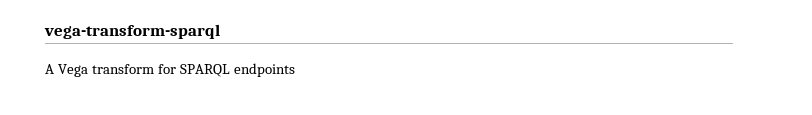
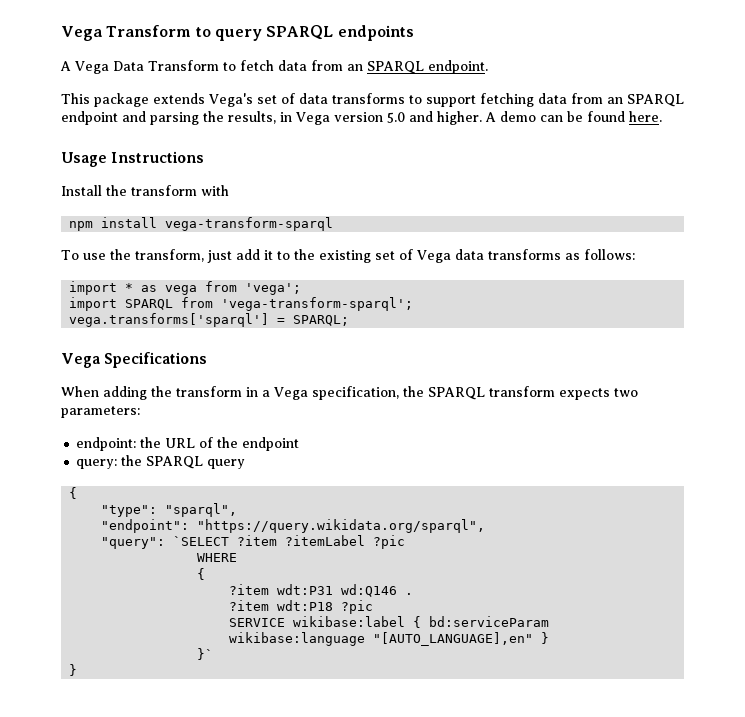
[44,24,220,39] [45,63,295,77] vega-transform-sparql // A Vega transform for SPARQL endpoints -> [61,25,414,41] [60,60,488,74] [61,93,684,107] [61,111,662,125] [61,151,205,167] [61,185,229,196] [69,217,334,231] [61,249,635,263] [69,281,302,295] [69,297,414,311] [69,313,350,327] [61,352,208,368] [61,386,638,400] [61,406,140,418] [76,437,300,451] [76,455,246,469] [69,487,78,499] [101,503,238,517] [101,519,486,533] [101,535,406,549] [197,553,238,562] [197,568,206,580] [229,584,414,597] [229,600,374,614] [229,616,550,628] [229,632,550,646] [197,648,214,660] [69,664,78,676] Vega Transform to query SPARQL endpoints // A Vega Data Transform to fetch data from an SPARQL endpoint. // This package extends Vega's set of data transforms to support fetching data from an SPARQL endpoint and parsing the results, in Vega version 5.0 and higher. A demo can be found here. // Usage Instructions // Install the transform with // npm install vega-transform-sparql // To use the transform, just add it to the existing set of Vega data transforms as follows: // import * as vega from 'vega'; // import SPARQL from 'vega-transform-sparql'; // vega.transforms['sparql'] = SPARQL; // Vega Specifications // When adding the transform in a Vega specification, the SPARQL transform expects two parameters: // endpoint: the URL of the endpoint // query: the SPARQL query // { // "type": "sparql", // "endpoint": "https://query.wikidata.org/sparql", // "query": `SELECT ?item ?itemLabel ?pic // WHERE // { // ?item wdt:P31 wd:Q146 . // ?item wdt:P18 ?pic // SERVICE wikibase:label { bd:serviceParam wikibase:language "[AUTO_LANGUAGE],en" } // }` // }

